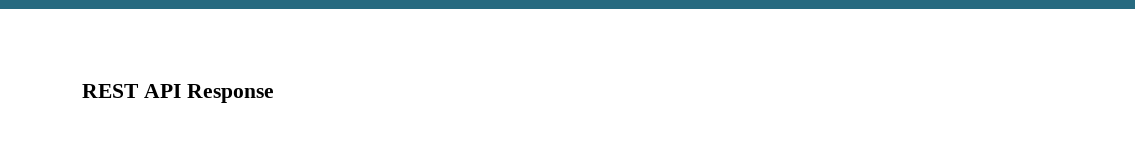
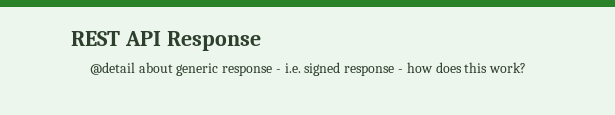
(274, 93) none -> [89,62,527,76] // @detail about generic response - i.e. signed response - how does this work?

